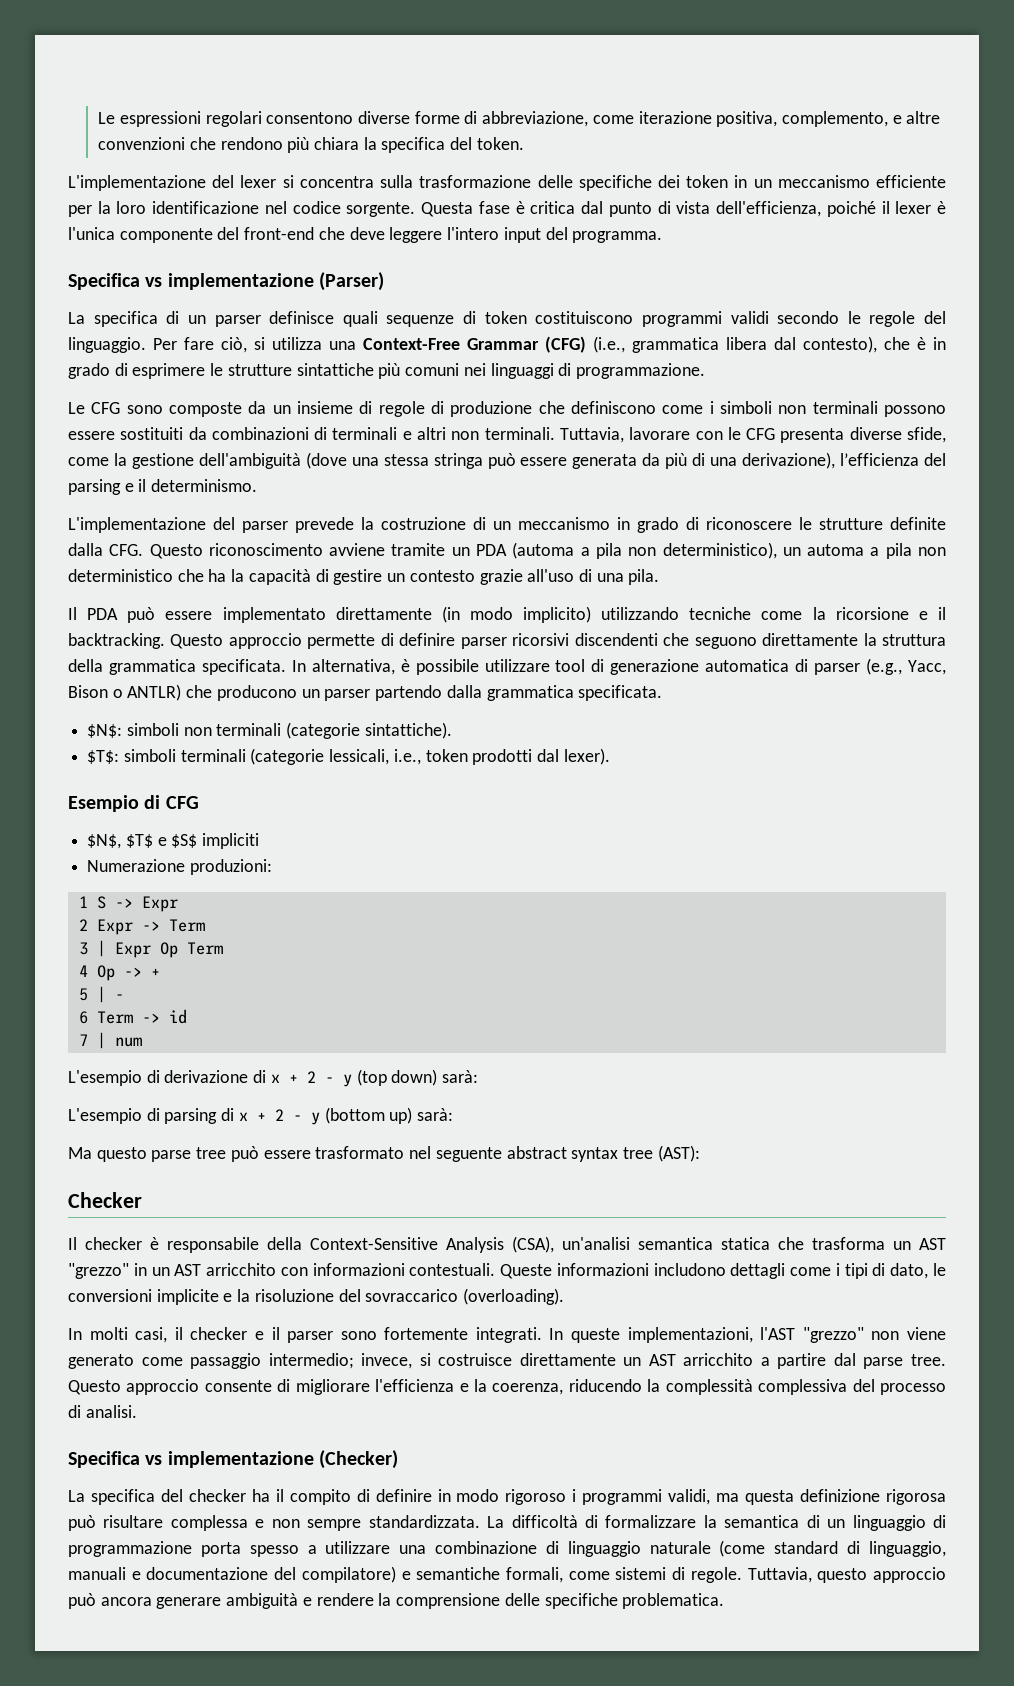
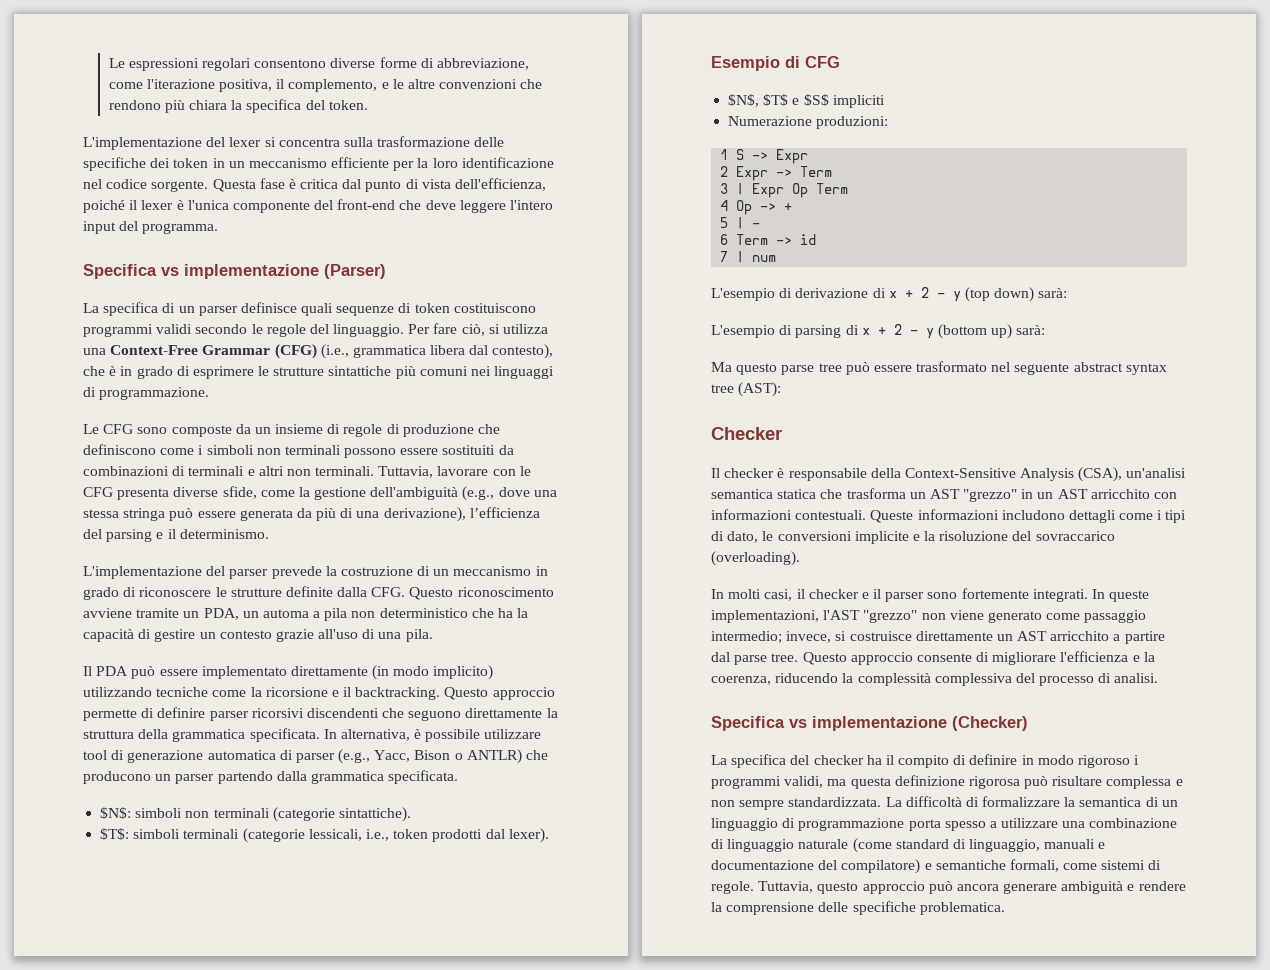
[638,111,778,127] iterazione positiva, -> [146,79,285,92] l'iterazione positiva, il
(902, 119) none -> [392,79,404,89] le
[305,452,347,469] (dove -> [462,486,530,501] (e.g., dove
[476,542,777,559] PDA (automa a pila non deterministico), -> [203,608,239,620] PDA,

